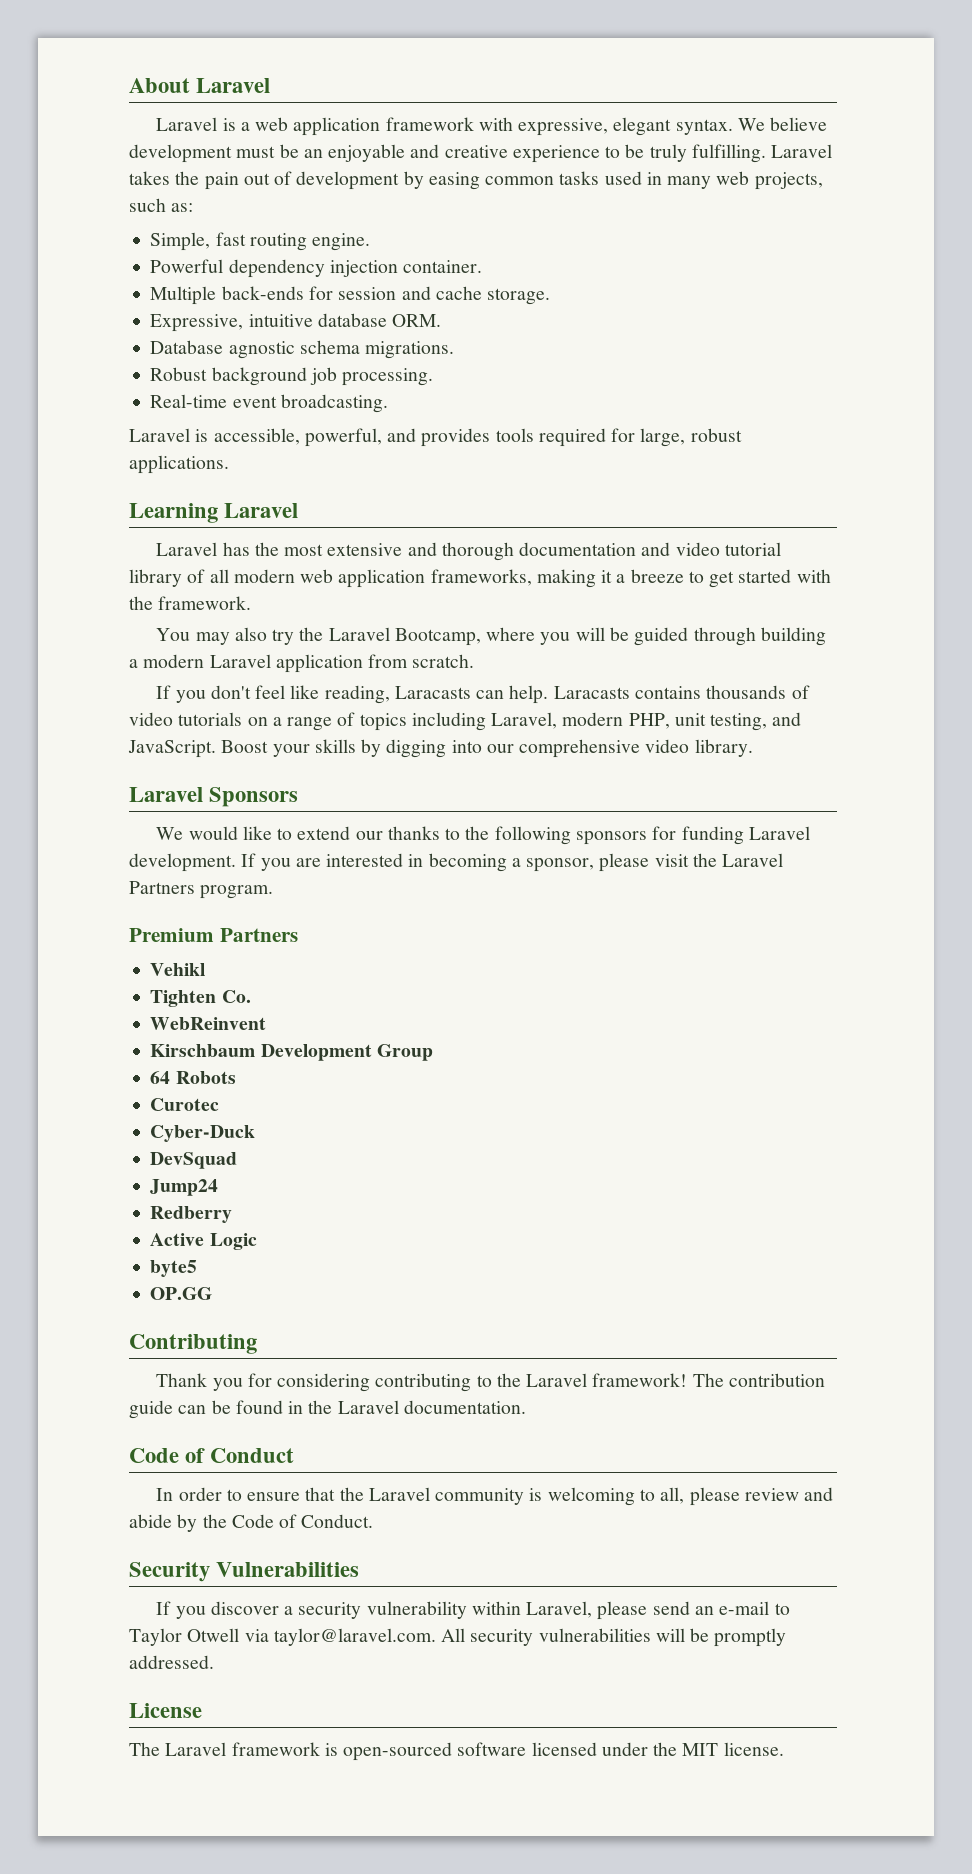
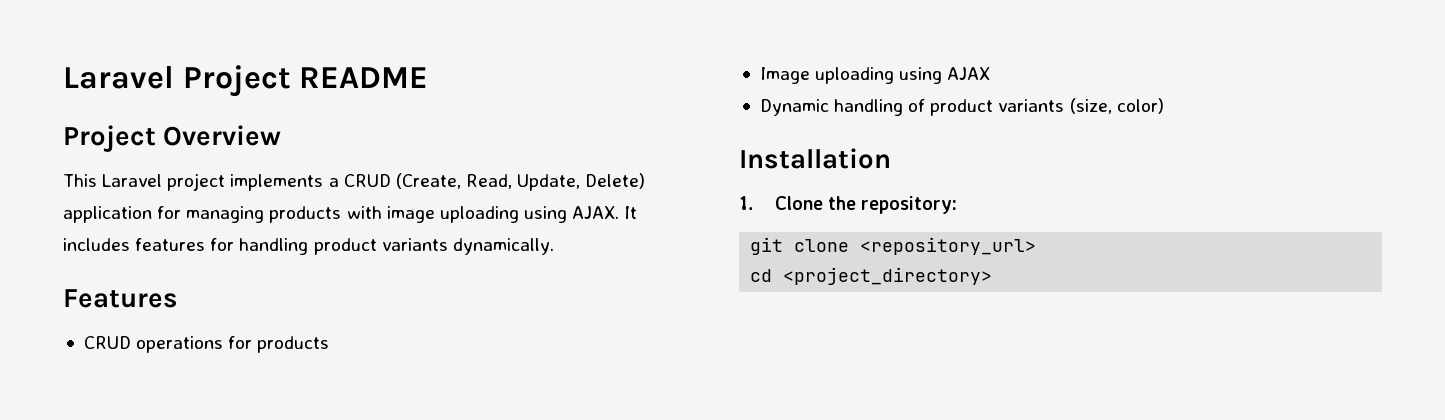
[129,78,271,93] [156,117,828,136] [129,144,833,163] [129,171,823,190] [129,198,194,212] [150,232,371,251] [150,259,483,278] [150,286,551,305] [150,313,442,332] [150,340,455,359] [150,367,434,386] [150,394,388,413] [129,428,742,447] [129,455,229,474] [129,503,299,523] [156,542,781,561] [129,569,831,588] [129,596,252,610] [156,627,826,646] [129,654,475,673] [156,685,810,704] [129,712,802,731] [128,739,753,758] [129,787,299,807] [156,826,810,845] [129,853,784,872] [129,881,274,899] [129,928,298,942] [150,963,206,976] [150,990,251,1007] [150,1017,267,1030] [150,1044,433,1061] [150,1071,236,1084] [150,1098,220,1111] [150,1125,256,1142] [150,1152,238,1169] [150,1179,219,1196] [150,1206,233,1223] [150,1233,257,1250] [150,1260,198,1277] [150,1287,213,1300] [129,1334,257,1354] [156,1373,825,1392] [129,1400,526,1419] [129,1448,295,1463] [156,1487,834,1506] [129,1514,374,1532] [129,1562,360,1582] [156,1601,790,1620] [129,1628,787,1647] [129,1655,214,1669] [129,1703,202,1718] [129,1742,784,1761] About Laravel // Laravel is a web application framework with expressive, elegant syntax. We believe development must be an enjoyable and creative experience to be truly fulfilling. Laravel takes the pain out of development by easing common tasks used in many web projects, such as: // Simple, fast routing engine. // Powerful dependency injection container. // Multiple back-ends for session and cache storage. // Expressive, intuitive database ORM. // Database agnostic schema migrations. // Robust background job processing. // Real-time event broadcasting. // Laravel is accessible, powerful, and provides tools required for large, robust applications. // Learning Laravel // Laravel has the most extensive and thorough documentation and video tutorial library of all modern web application frameworks, making it a breeze to get started with the framework. // You may also try the Laravel Bootcamp, where you will be guided through building a modern Laravel application from scratch. // If you don't feel like reading, Laracasts can help. Laracasts contains thousands of video tutorials on a range of topics including Laravel, modern PHP, unit testing, and JavaScript. Boost your skills by digging into our comprehensive video library. // Laravel Sponsors // We would like to extend our thanks to the following sponsors for funding Laravel development. If you are interested in becoming a sponsor, please visit the Laravel Partners program. // Premium Partners // Vehikl // Tighten Co. // WebReinvent // Kirschbaum Development Group // 64 Robots // Curotec // Cyber-Duck // DevSquad // Jump24 // Redberry // Active Logic // byte5 // OP.GG // Contributing // Thank you for considering contributing to the Laravel framework! The contribution guide can be found in the Laravel documentation. // Code of Conduct // In order to ensure that the Laravel community is welcoming to all, please review and abide by the Code of Conduct. // Security Vulnerabilities // If you discover a security vulnerability within Laravel, please send an e-mail to Taylor Otwell via taylor@laravel.com. All security vulnerabilities will be promptly addressed. // License // The Laravel framework is open-sourced software licensed under the MIT license. -> [63,65,429,97] [63,125,282,152] [63,173,646,191] [63,206,638,223] [63,238,554,255] [63,289,178,308] [83,336,330,353] [759,67,991,84] [759,98,1164,116] [739,148,891,169] [739,196,958,214] [750,237,1037,255] [750,267,993,285] Laravel Project README // Project Overview // This Laravel project implements a CRUD (Create, Read, Update, Delete) application for managing products with image uploading using AJAX. It includes features for handling product variants dynamically. // Features // CRUD operations for products // Image uploading using AJAX // Dynamic handling of product variants (size, color) // Installation // 1. Clone the repository: // git clone <repository_url> // cd <project_directory>

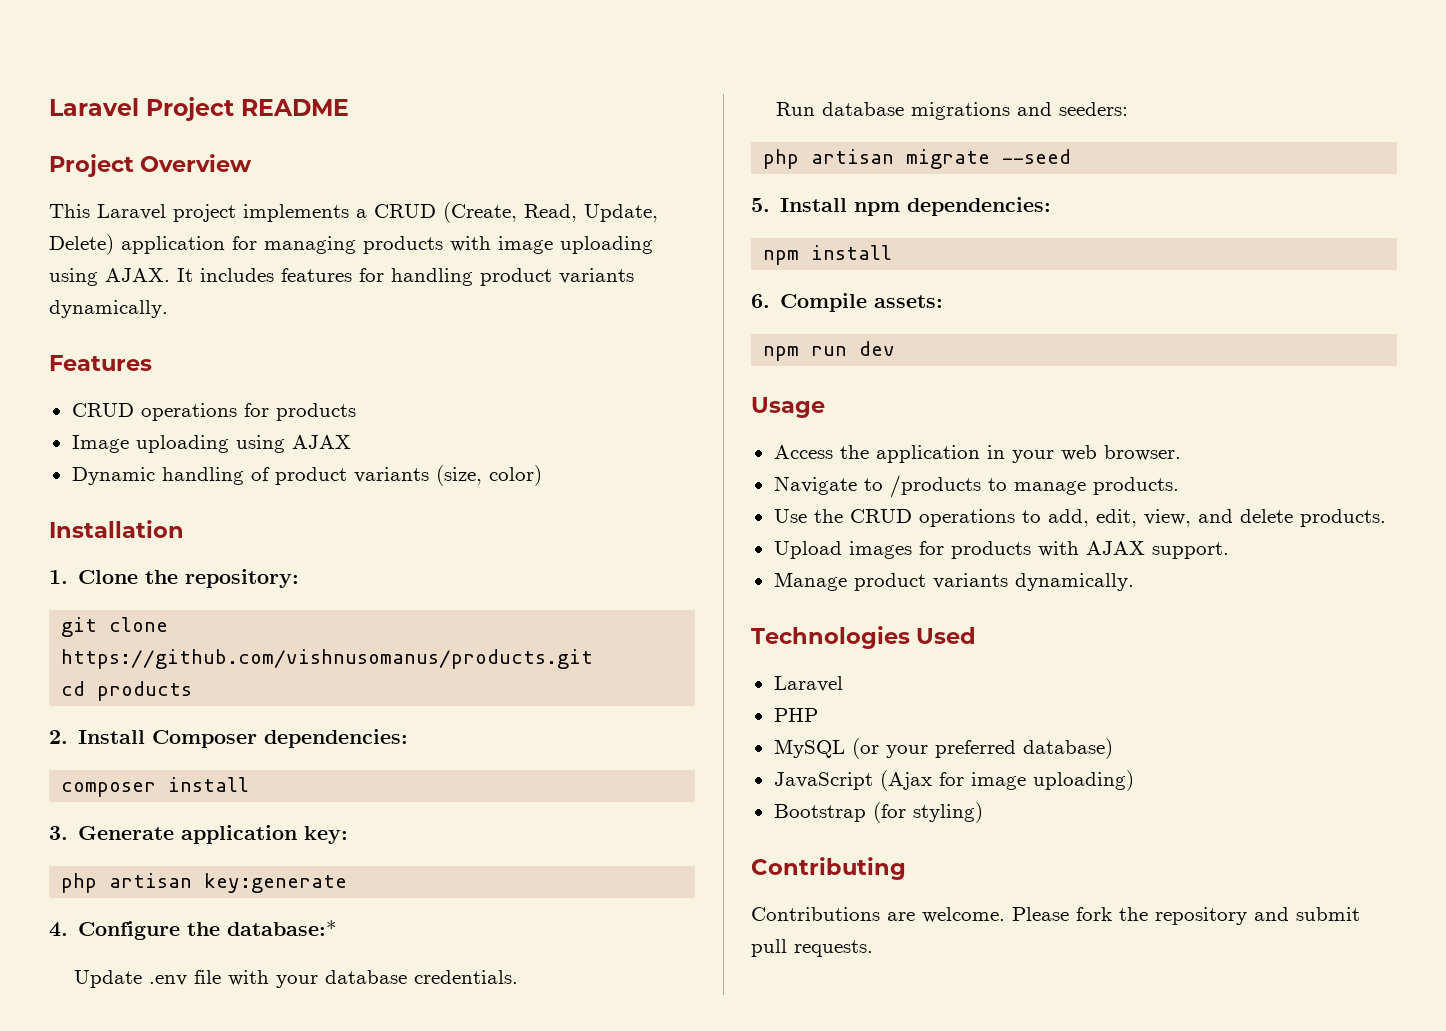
[860,237,1037,255] <repository_url> -> [61,649,594,669] https://github.com/vishnusomanus/products.git
[783,267,993,285] <project_directory> -> [97,681,193,701] [49,729,409,748] [61,777,250,797] [49,825,349,844] [61,873,348,893] [49,920,338,940] [74,970,519,988] [776,102,1129,120] [763,149,1072,169] [751,197,1052,216] [763,245,893,265] [751,293,944,312] [763,341,896,361] [751,397,825,418] [773,445,1181,463] [773,475,1179,498] [773,509,1386,527] [773,541,1229,559] [773,572,1134,591] [751,626,977,649] [773,676,843,692] [773,708,818,722] [773,738,1113,759] [773,770,1134,791] [773,802,983,823] [751,857,906,880] [751,907,1360,925] [751,939,873,957] products // 2. Install Composer dependencies: // composer install // 3. Generate application key: // php artisan key:generate // 4. Configure the database:* // Update .env file with your database credentials. // Run database migrations and seeders: // php artisan migrate --seed // 5. Install npm dependencies: // npm install // 6. Compile assets: // npm run dev // Usage // Access the application in your web browser. // Navigate to /products to manage products. // Use the CRUD operations to add, edit, view, and delete products. // Upload images for products with AJAX support. // Manage product variants dynamically. // Technologies Used // Laravel // PHP // MySQL (or your preferred database) // JavaScript (Ajax for image uploading) // Bootstrap (for styling) // Contributing // Contributions are welcome. Please fork the repository and submit pull requests.

